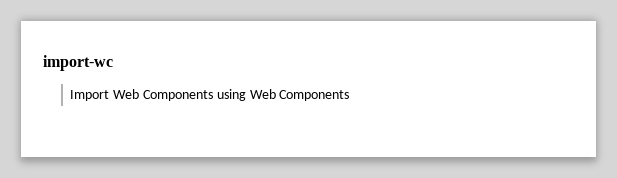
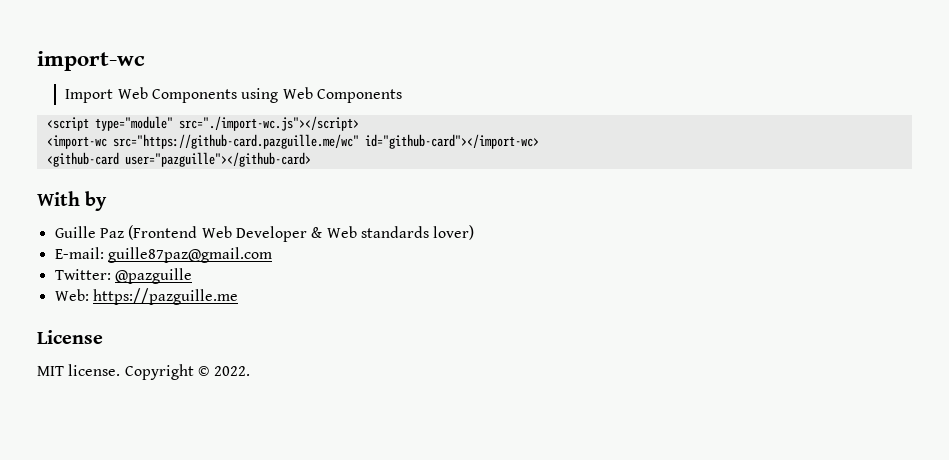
(350, 95) none -> [46,116,359,131] [46,134,539,149] [46,152,311,167] [37,191,108,211] [54,225,475,242] [54,247,272,263] [54,268,192,284] [54,288,238,305] [37,330,103,344] [37,364,251,380] // <script type="module" src="./import-wc.js"></script> // <import-wc src="https://github-card.pazguille.me/wc" id="github-card"></import-wc> // <github-card user="pazguille"></github-card> // With by // Guille Paz (Frontend Web Developer & Web standards lover) // E-mail: guille87paz@gmail.com // Twitter: @pazguille // Web: https://pazguille.me // License // MIT license. Copyright © 2022.

